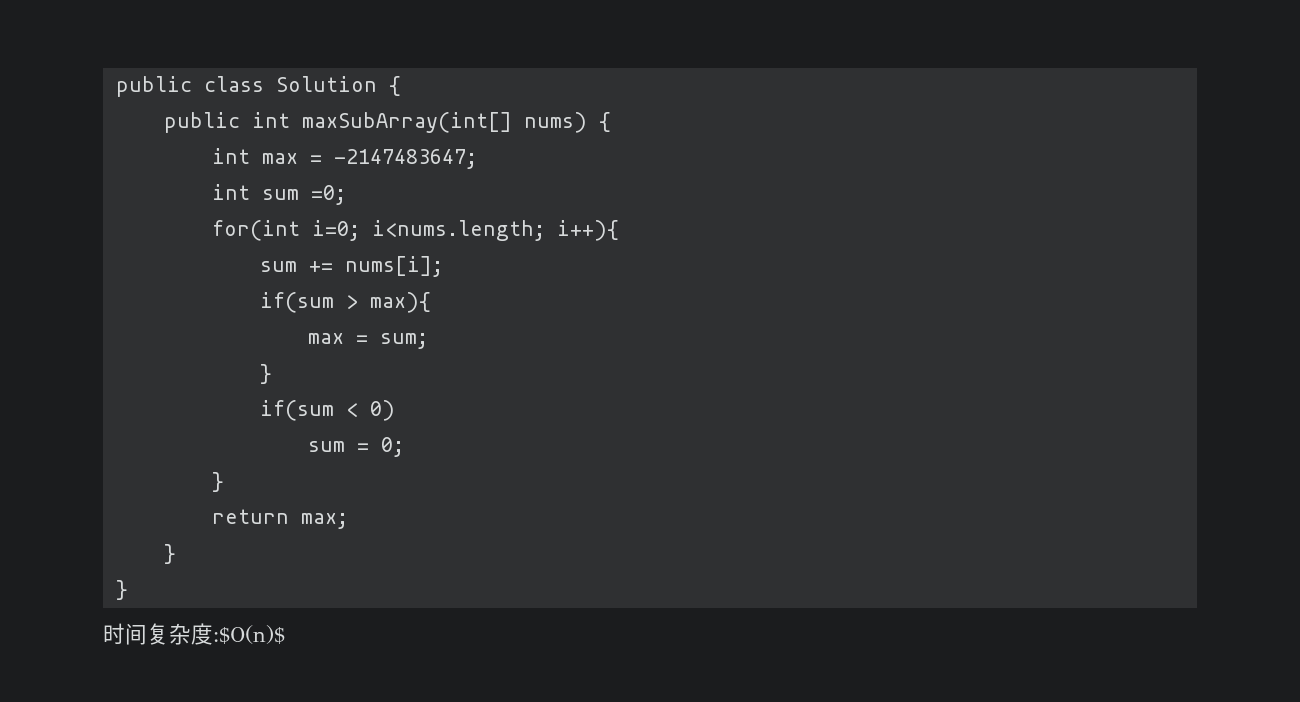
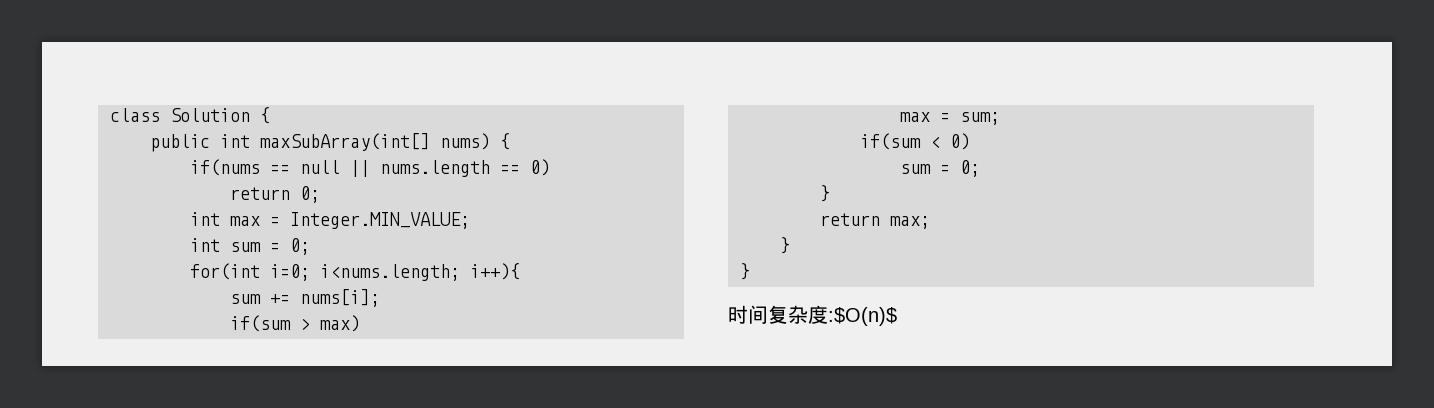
[115,76,192,97] public -> (110, 115) none
(611, 122) none -> [190,159,550,177] [230,186,320,203] // if(nums == null || nums.length == 0) // return 0;
[333,149,477,169] -2147483647; -> [290,212,470,229] Integer.MIN_VALUE;
[310,185,346,205] =0; -> [270,238,310,255] = 0;
[369,292,431,313] max){ -> [320,315,360,332] max)
[259,364,272,384] // } -> (1000, 118) none

